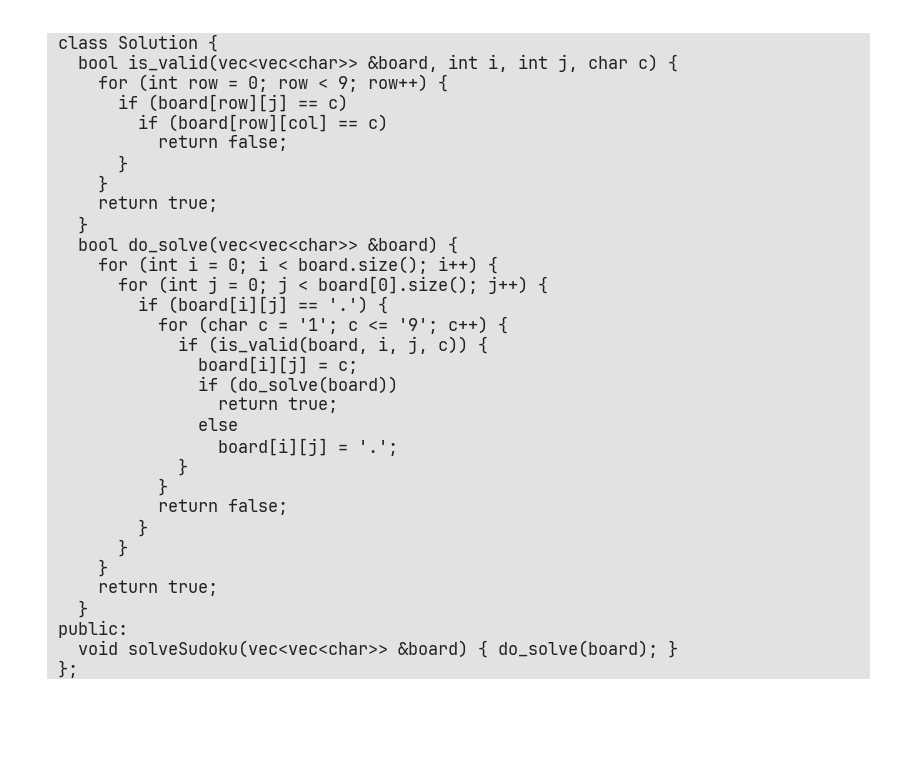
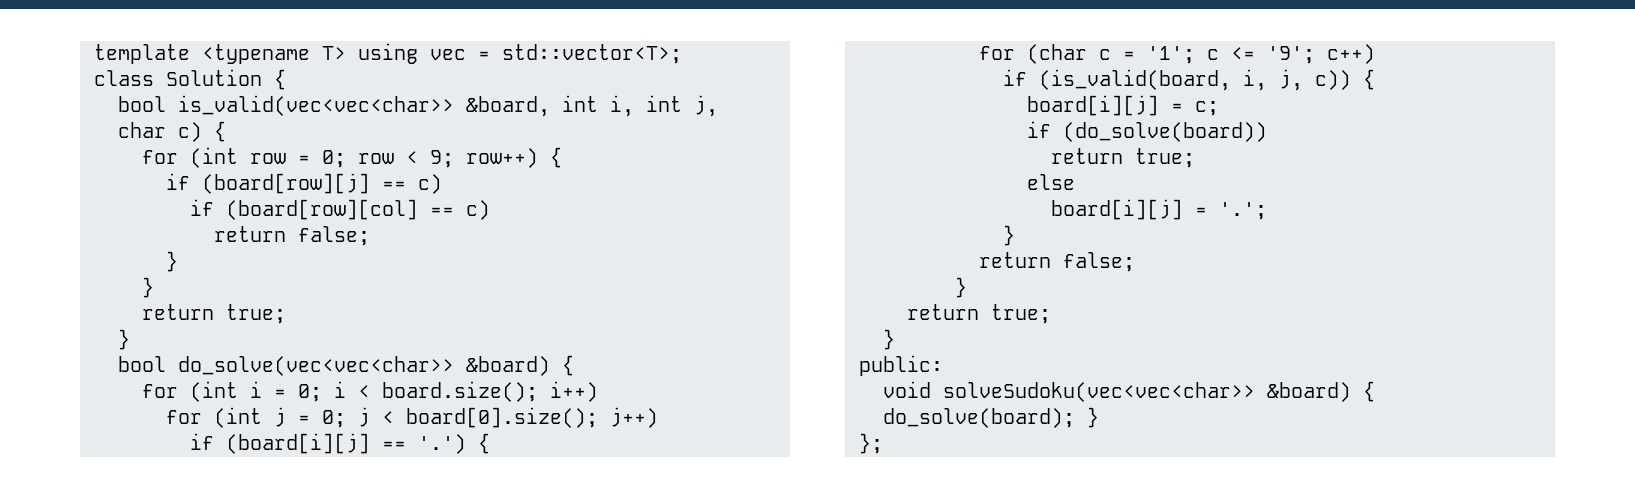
(58, 42) none -> [93,43,682,64] template <typename T> using vec = std::vector<T>; //
[488,256,499,274] { -> (598, 391) none
[538,276,549,294] { -> (658, 417) none
[498,316,509,334] { -> (1375, 54) none
[158,478,169,496] [158,499,289,515] [138,519,149,537] [118,539,129,557] [98,559,109,577] // } // return false; // } // } // } -> [978,252,1135,272] [954,277,967,298] // return false; // }

